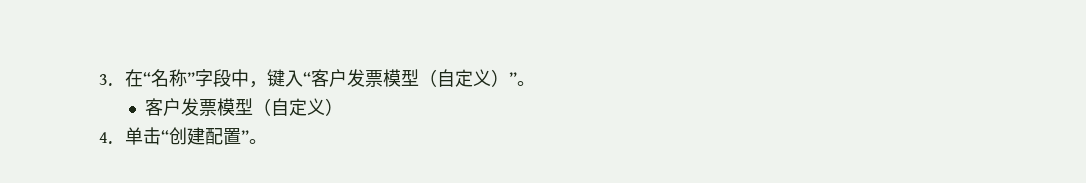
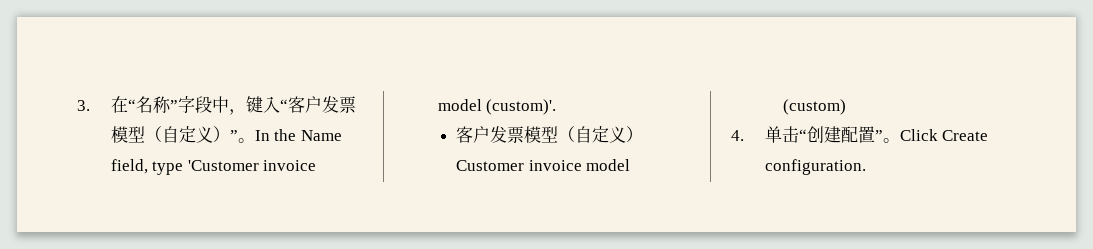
[144,98,343,116] // 客户发票模型（自定义） -> [254,129,342,141] [110,159,317,175] [437,99,557,115] [456,126,644,143] [456,159,631,171] [783,99,847,115] In the Name field, type 'Customer invoice model (custom)'. // 客户发票模型（自定义）Customer invoice model (custom)
(268, 141) none -> [899,129,989,141] [764,159,866,175] Click Create configuration.

